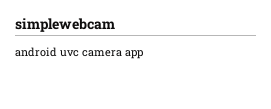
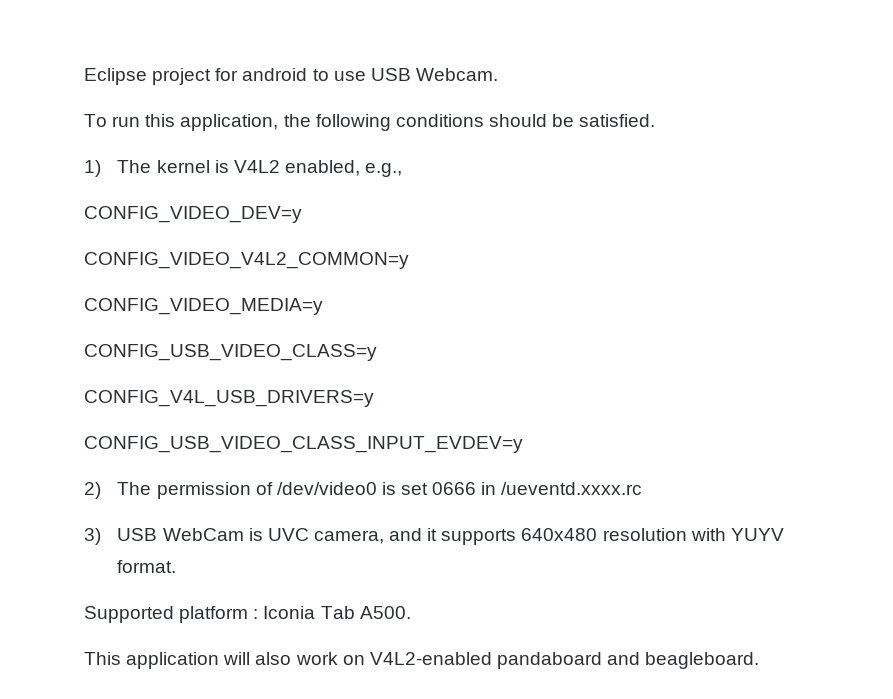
[15,18,115,32] [15,47,143,59] simplewebcam // android uvc camera app -> [84,68,498,85] [84,114,656,131] [84,160,403,177] [84,206,302,223] [84,252,409,269] [84,298,323,315] [84,344,377,361] [84,390,374,407] [84,436,523,453] [84,482,643,499] [84,528,784,545] [117,560,177,573] [84,606,411,623] [84,652,760,669] Eclipse project for android to use USB Webcam. // To run this application, the following conditions should be satisfied. // 1) The kernel is V4L2 enabled, e.g., // CONFIG_VIDEO_DEV=y // CONFIG_VIDEO_V4L2_COMMON=y // CONFIG_VIDEO_MEDIA=y // CONFIG_USB_VIDEO_CLASS=y // CONFIG_V4L_USB_DRIVERS=y // CONFIG_USB_VIDEO_CLASS_INPUT_EVDEV=y // 2) The permission of /dev/video0 is set 0666 in /ueventd.xxxx.rc // 3) USB WebCam is UVC camera, and it supports 640x480 resolution with YUYV format. // Supported platform : Iconia Tab A500. // This application will also work on V4L2-enabled pandaboard and beagleboard.

